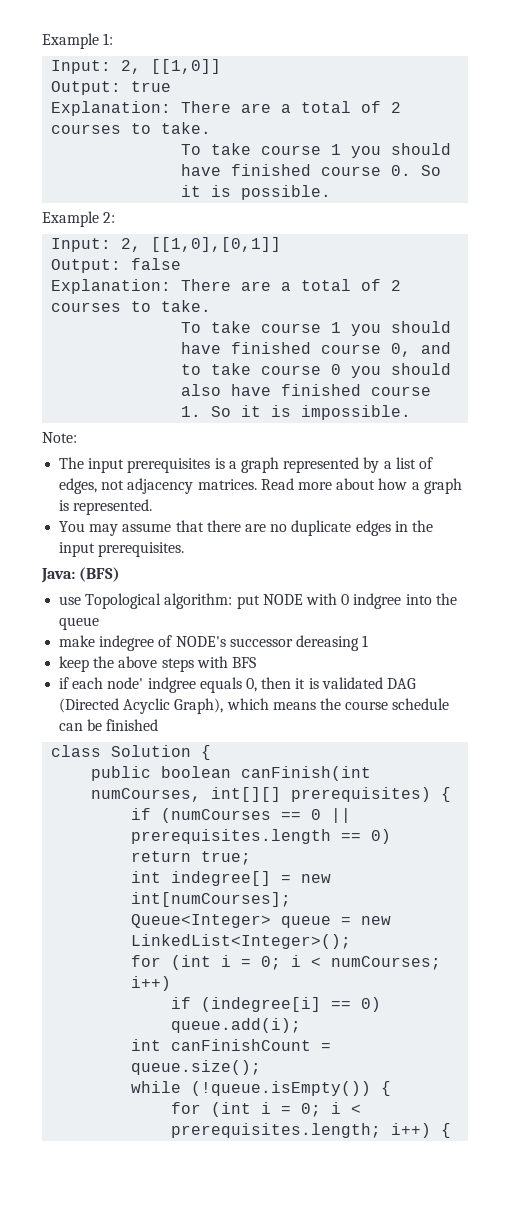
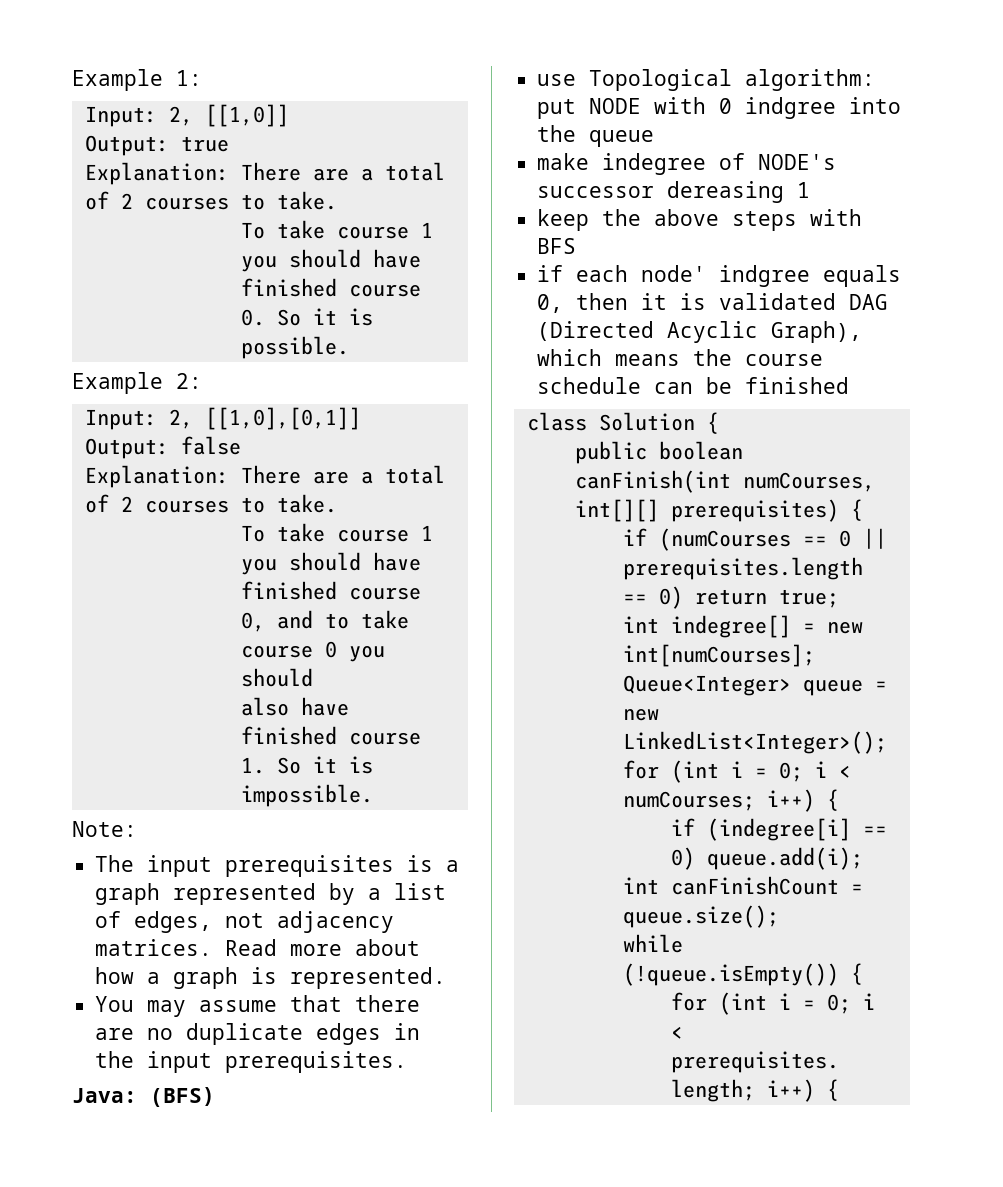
(172, 983) none -> [826,789,839,811] {

